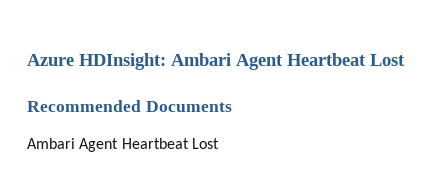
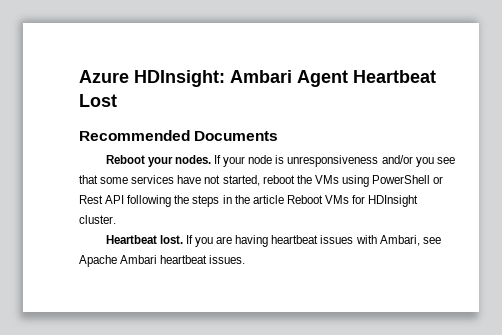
[27,138,219,152] Ambari Agent Heartbeat Lost -> [105,155,455,167] [79,175,444,187] [79,195,419,207] [79,215,116,224] [105,235,441,247] [79,255,246,267] Reboot your nodes. If your node is unresponsiveness and/or you see that some services have not started, reboot the VMs using PowerShell or Rest API following the steps in the article Reboot VMs for HDInsight cluster. // Heartbeat lost. If you are having heartbeat issues with Ambari, see Apache Ambari heartbeat issues.

